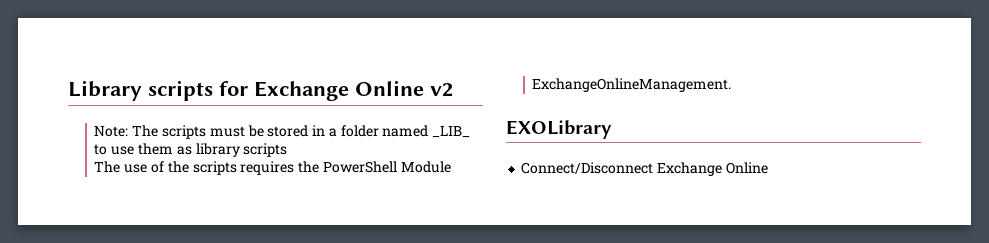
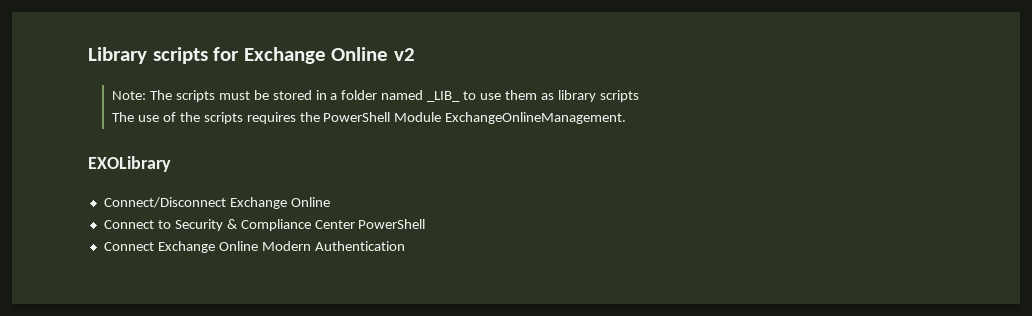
(768, 168) none -> [103,219,426,231] [103,241,405,253] // Connect to Security & Compliance Center PowerShell // Connect Exchange Online Modern Authentication

